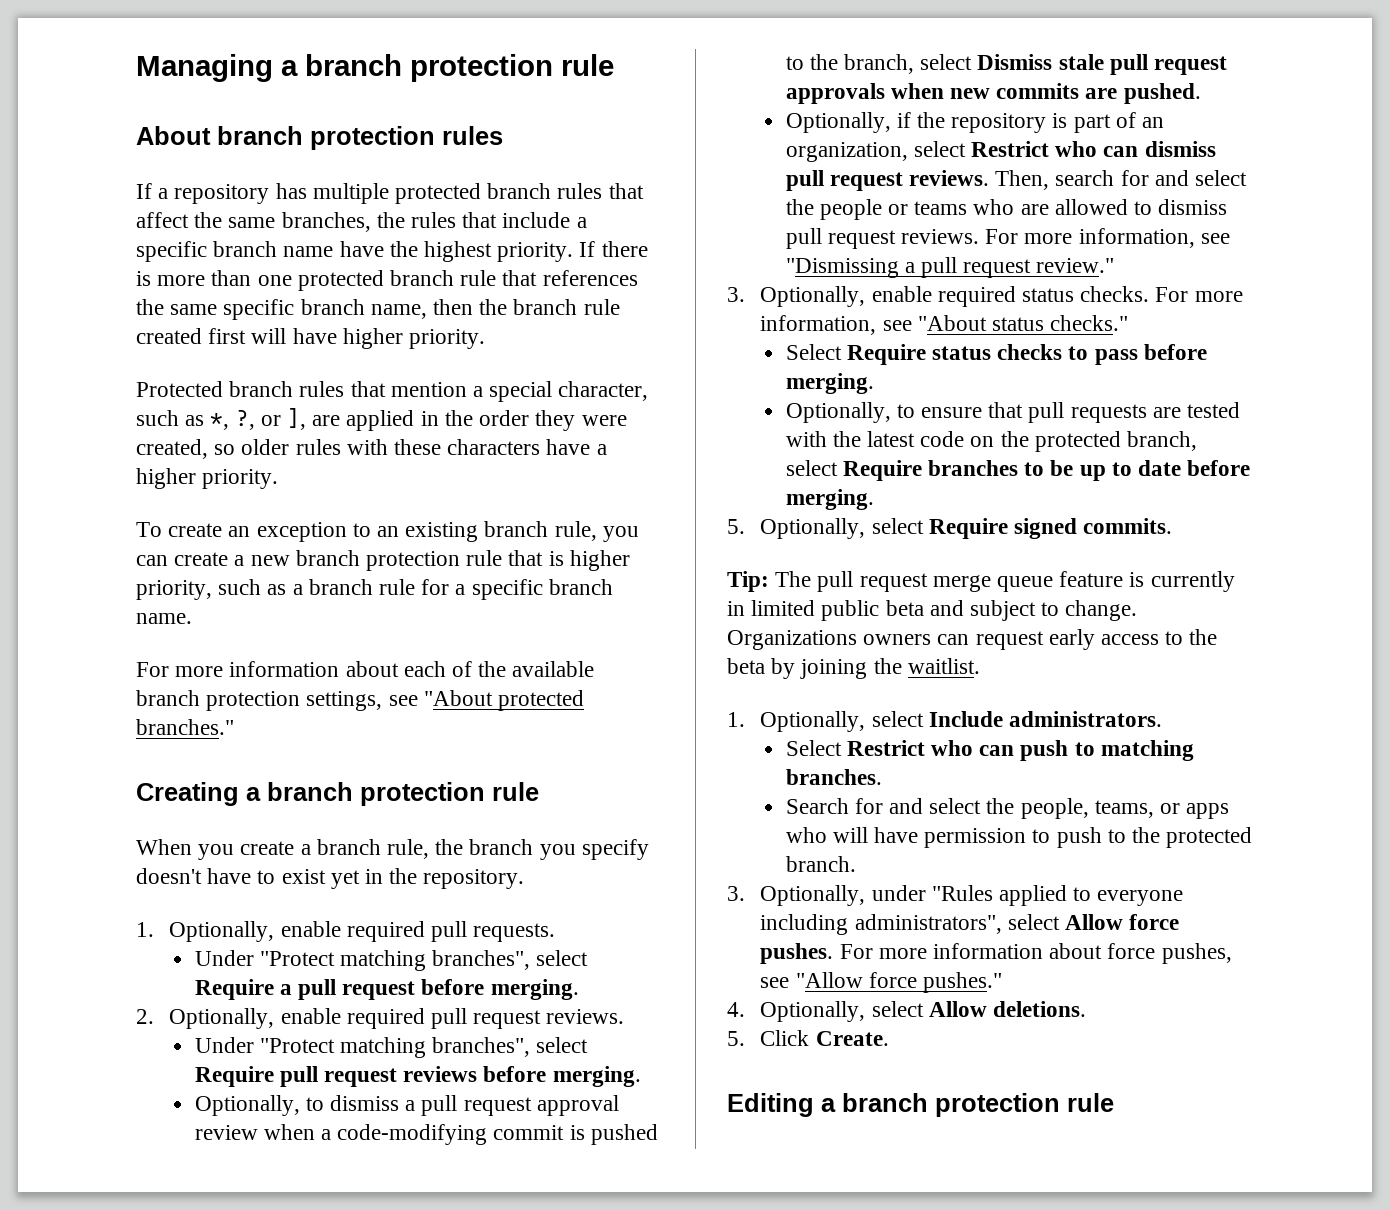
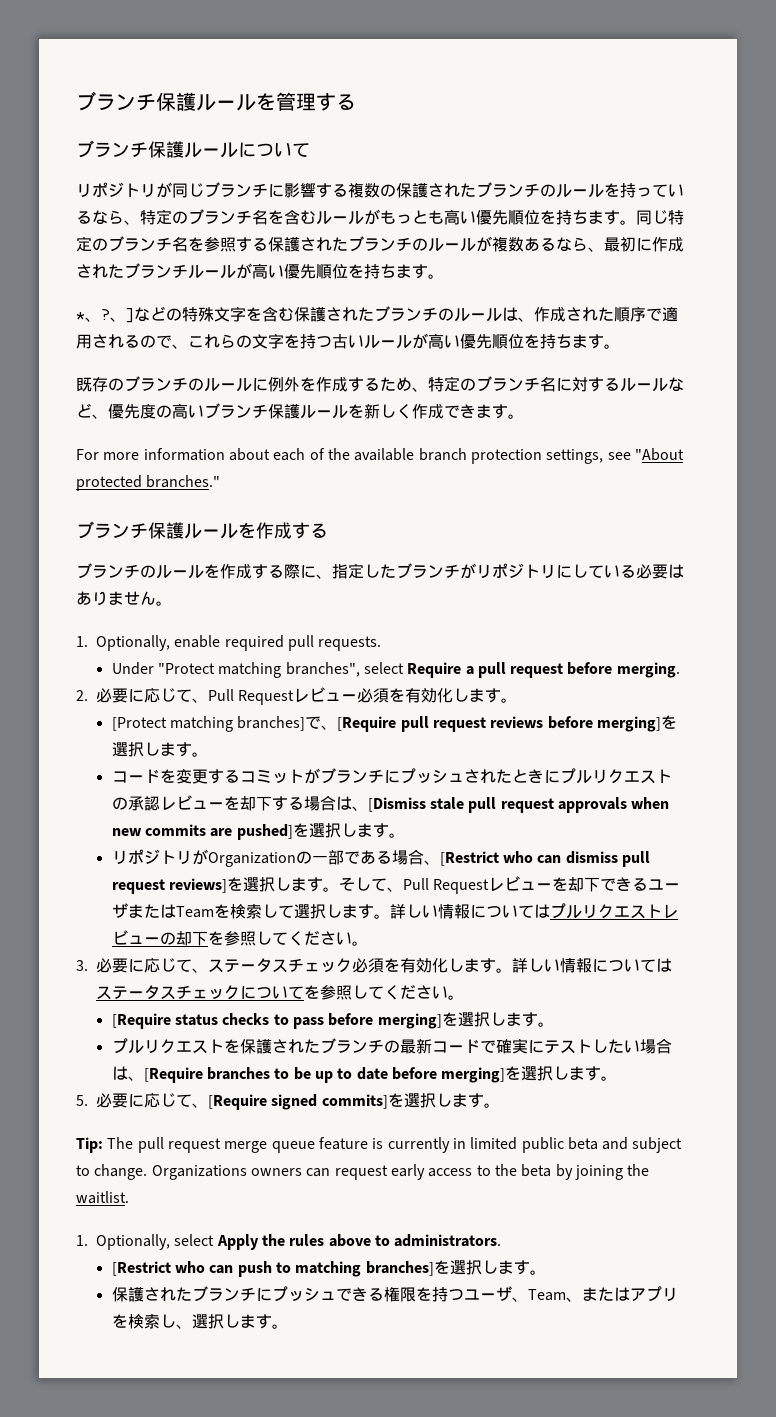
[136,54,614,82] [136,126,503,150] [136,183,644,204] [136,212,587,232] [136,241,648,262] [136,270,638,291] [136,299,620,320] [136,328,486,349] [136,381,649,402] [136,408,627,431] [136,439,607,459] [136,468,279,489] [136,521,639,542] [136,550,630,571] [136,579,613,600] [136,613,192,624] Managing a branch protection rule // About branch protection rules // If a repository has multiple protected branch rules that affect the same branches, the rules that include a specific branch name have the highest priority. If there is more than one protected branch rule that references the same specific branch name, then the branch rule created first will have higher priority. // Protected branch rules that mention a special character, such as *, ?, or ], are applied in the order they were created, so older rules with these characters have a higher priority. // To create an exception to an existing branch rule, you can create a new branch protection rule that is higher priority, such as a branch rule for a specific branch name. -> [76,91,356,111] [76,140,310,158] [76,182,684,198] [76,209,684,225] [76,236,684,252] [76,263,444,279] [76,306,678,323] [76,333,620,349] [76,376,684,392] [76,403,524,419] ブランチ保護ルールを管理する // ブランチ保護ルールについて // リポジトリが同じブランチに影響する複数の保護されたブランチのルールを持っているなら、特定のブランチ名を含むルールがもっとも高い優先順位を持ちます。同じ特定のブランチ名を参照する保護されたブランチのルールが複数あるなら、最初に作成されたブランチルールが高い優先順位を持ちます。 // *、?、]などの特殊文字を含む保護されたブランチのルールは、作成された順序で適用されるので、これらの文字を持つ古いルールが高い優先順位を持ちます。 // 既存のブランチのルールに例外を作成するため、特定のブランチ名に対するルールなど、優先度の高いブランチ保護ルールを新しく作成できます。
[136,782,539,806] [136,839,649,860] [136,868,525,889] Creating a branch protection rule // When you create a branch rule, the branch you specify doesn't have to exist yet in the repository. -> [76,521,328,539] [76,563,684,579] [76,591,172,606] ブランチ保護ルールを作成する // ブランチのルールを作成する際に、指定したブランチがリポジトリにしている必要はありません。
[169,1008,625,1029] [194,1037,589,1058] [194,1066,641,1087] [194,1095,619,1116] [194,1124,658,1145] [785,54,1053,74] Optionally, enable required pull request reviews. // Under "Protect matching branches", select Require pull request reviews before merging. // Optionally, to dismiss a pull request approval review when a code-modifying commit is pushed to the branch, select Dismiss -> [96,687,518,705] [111,715,677,732] [111,742,208,757] [111,768,672,784] [111,795,426,812] 必要に応じて、Pull Requestレビュー必須を有効化します。 // [Protect matching branches]で、[Require pull request reviews before merging]を選択します。 // コードを変更するコミットがブランチにプッシュされたときにプルリクエストの承認レビューを却下する場合は、[Dismiss
[1123,83,1201,104] [785,112,1165,133] [785,141,1050,162] pushed. // Optionally, if the repository is part of an organization, select Restrict -> [236,823,405,840] [111,849,499,867] pushed]を選択します。 // リポジトリがOrganizationの一部である場合、[Restrict
[909,170,1248,190] [785,199,1228,220] [785,228,1230,249] [785,257,1115,278] [727,286,1243,307] [760,315,1129,335] [785,344,926,365] reviews. Then, search for and select the people or teams who are allowed to dismiss pull request reviews. For more information, see "Dismissing a pull request review." // 3. Optionally, enable required status checks. For more information, see "About status checks." // Select Require -> [168,876,681,894] [111,903,678,919] [111,930,368,946] [76,958,672,973] [96,985,464,1000] [111,1013,171,1029] reviews]を選択します。そして、Pull Requestレビューを却下できるユーザまたはTeamを検索して選択します。詳しい情報についてはプルリクエストレビューの却下を参照してください。 // 3.必要に応じて、ステータスチェック必須を有効化します。詳しい情報についてはステータスチェックについてを参照してください。 // [Require
[785,373,874,394] [785,402,1241,423] [785,431,1198,452] [785,460,922,481] merging. // Optionally, to ensure that pull requests are tested with the latest code on the protected branch, select Require -> [377,1012,554,1029] [111,1038,672,1054] [111,1066,203,1083] merging]を選択します。 // プルリクエストを保護されたブランチの最新コードで確実にテストしたい場合は、[Require
[785,489,874,510] [727,518,1173,539] merging. // 5. Optionally, select Require signed commits. -> [441,1066,618,1083] [76,1093,500,1110] merging]を選択します。 // 5.必要に応じて、[Require signed commits]を選択します。
[928,711,1003,727] Include -> [216,1234,390,1250] Apply the rules above to
[785,740,925,756] Select Restrict -> [111,1261,171,1276] [Restrict
[785,769,882,785] [785,798,1230,819] [785,827,1253,848] [785,856,856,872] [727,885,1184,906] [760,914,1180,935] [760,943,1232,964] [760,972,1002,993] [727,1001,1086,1022] [727,1030,889,1046] [727,1093,1114,1117] branches. // Search for and select the people, teams, or apps who will have permission to push to the protected branch. // 3. Optionally, under "Rules applied to everyone including administrators", select Allow force pushes. For more information about force pushes, see "Allow force pushes." // 4. Optionally, select Allow deletions. // 5. Click Create. // Editing a branch protection rule -> [365,1260,546,1276] [111,1286,678,1302] [111,1314,288,1329] branches]を選択します。 // 保護されたブランチにプッシュできる権限を持つユーザ、Team、またはアプリを検索し、選択します。

